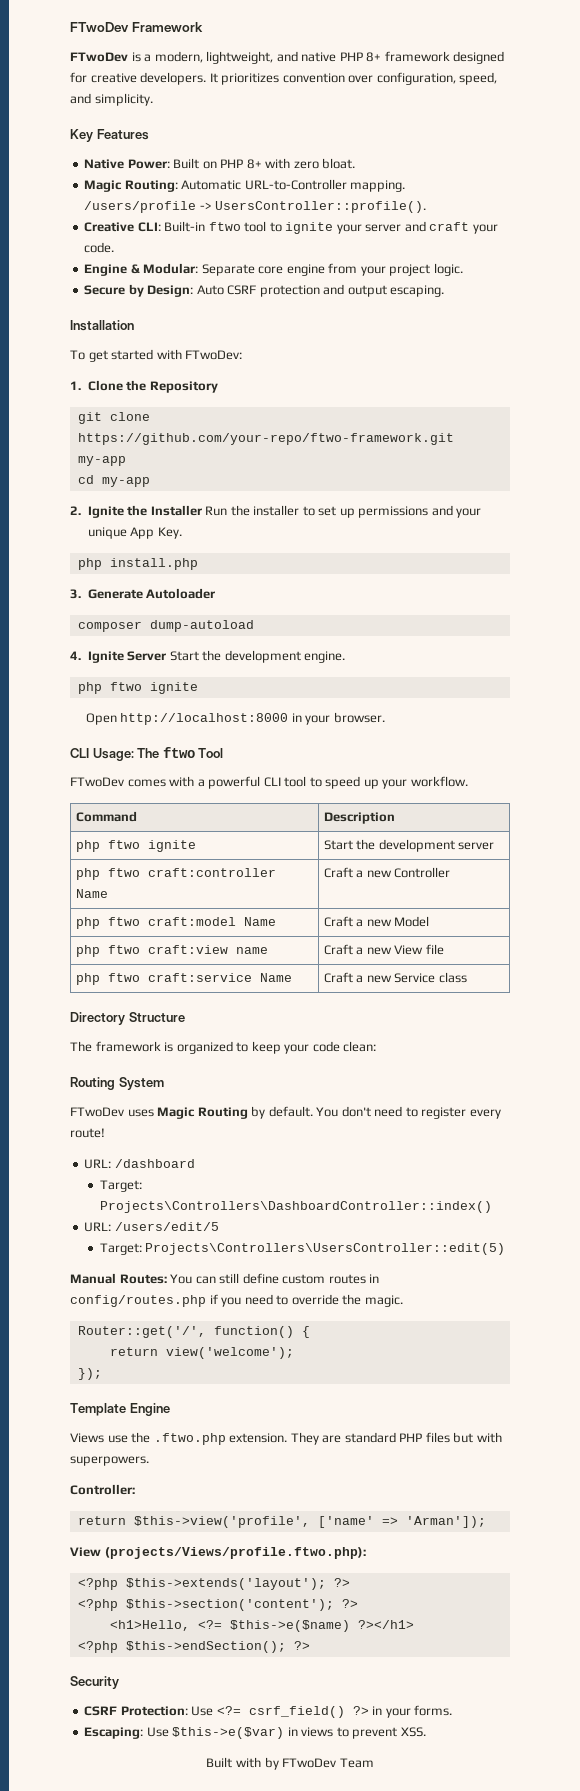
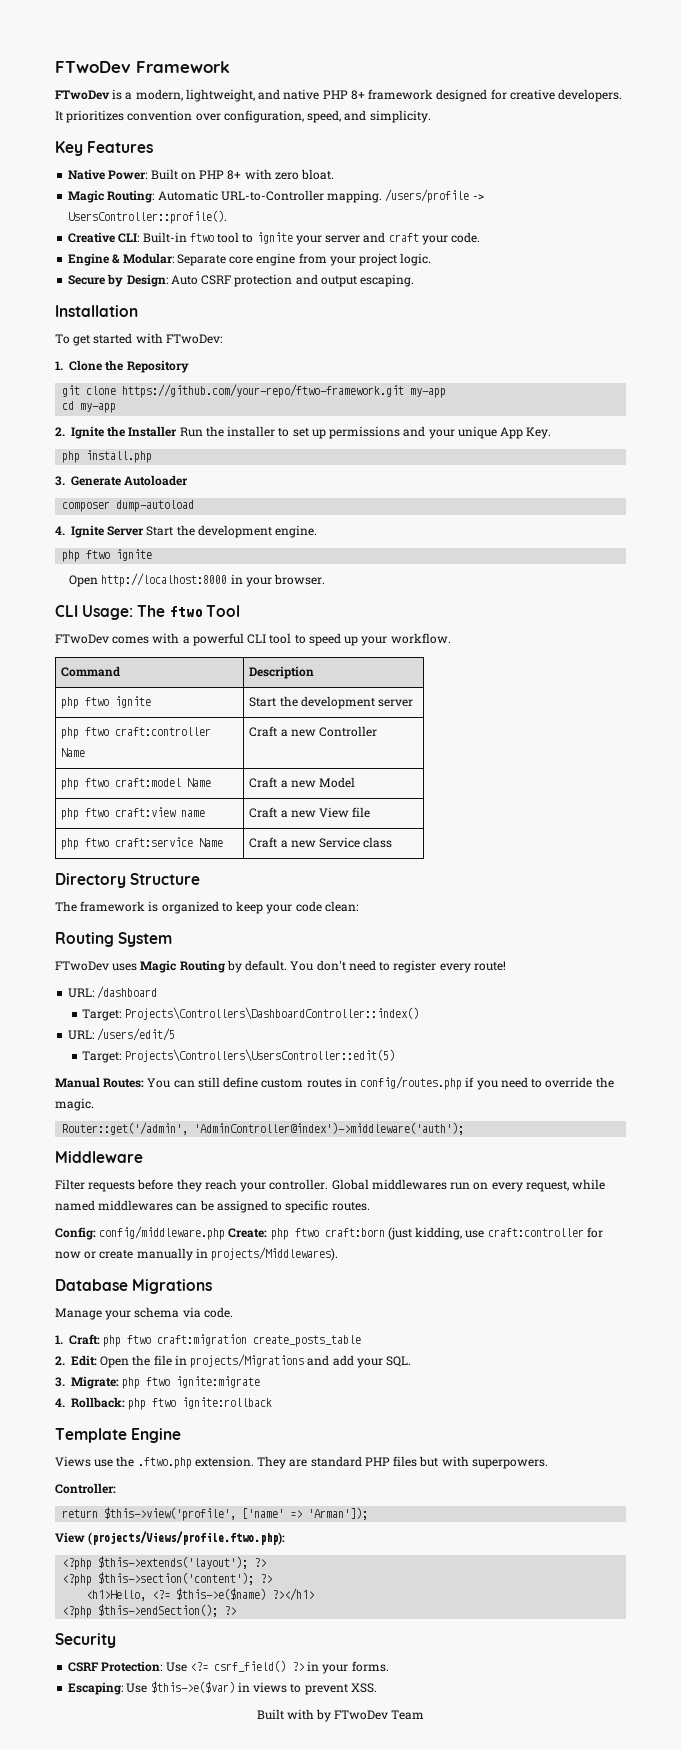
[77,1326,310,1338] [109,1347,294,1359] [77,1368,102,1380] Router::get('/', function() { // return view('welcome'); // }); -> [62,1122,465,1135] [55,1151,143,1163] [55,1179,606,1192] [55,1200,370,1213] [55,1226,603,1240] [55,1247,339,1261] [55,1279,213,1294] [55,1307,233,1320] [55,1334,362,1347] [55,1354,412,1368] [55,1376,261,1389] [55,1397,273,1410] Router::get('/admin', 'AdminController@index')->middleware('auth'); // Middleware // Filter requests before they reach your controller. Global middlewares run on every request, while named middlewares can be assigned to specific routes. // Config: config/middleware.php Create: php ftwo craft:born (just kidding, use craft:controller for now or create manually in projects/Middlewares). // Database Migrations // Manage your schema via code. // 1. Craft: php ftwo craft:migration create_posts_table // 2. Edit: Open the file in projects/Migrations and add your SQL. // 3. Migrate: php ftwo ignite:migrate // 4. Rollback: php ftwo ignite:rollback

